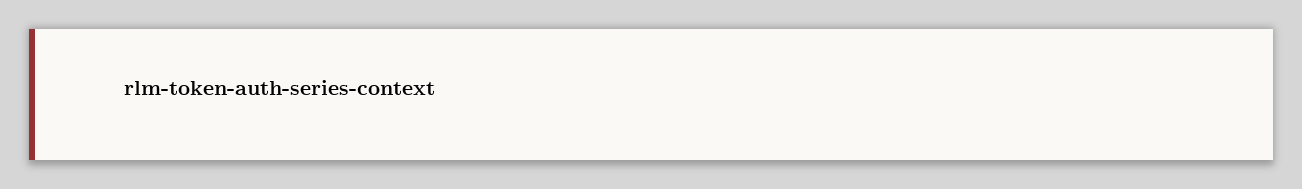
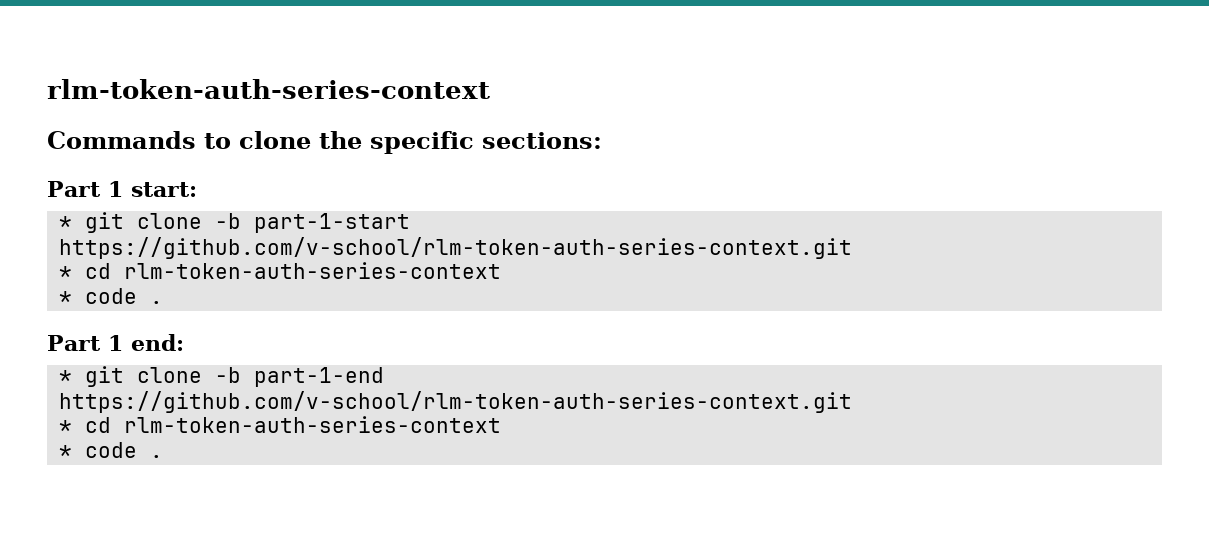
[124,80,435,95] rlm-token-auth-series-context -> [47,79,490,99] [47,131,602,154] [47,181,197,197] [59,212,411,233] [59,237,853,259] [59,262,502,279] [59,288,164,304] [47,334,184,351] [59,366,385,387] [59,391,853,413] [59,416,502,433] [59,442,164,458] rlm-token-auth-series-context // Commands to clone the specific sections: // Part 1 start: // * git clone -b part-1-start https://github.com/v-school/rlm-token-auth-series-context.git // * cd rlm-token-auth-series-context // * code . // Part 1 end: // * git clone -b part-1-end https://github.com/v-school/rlm-token-auth-series-context.git // * cd rlm-token-auth-series-context // * code .

